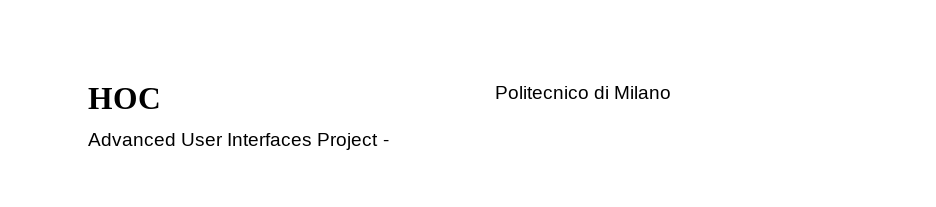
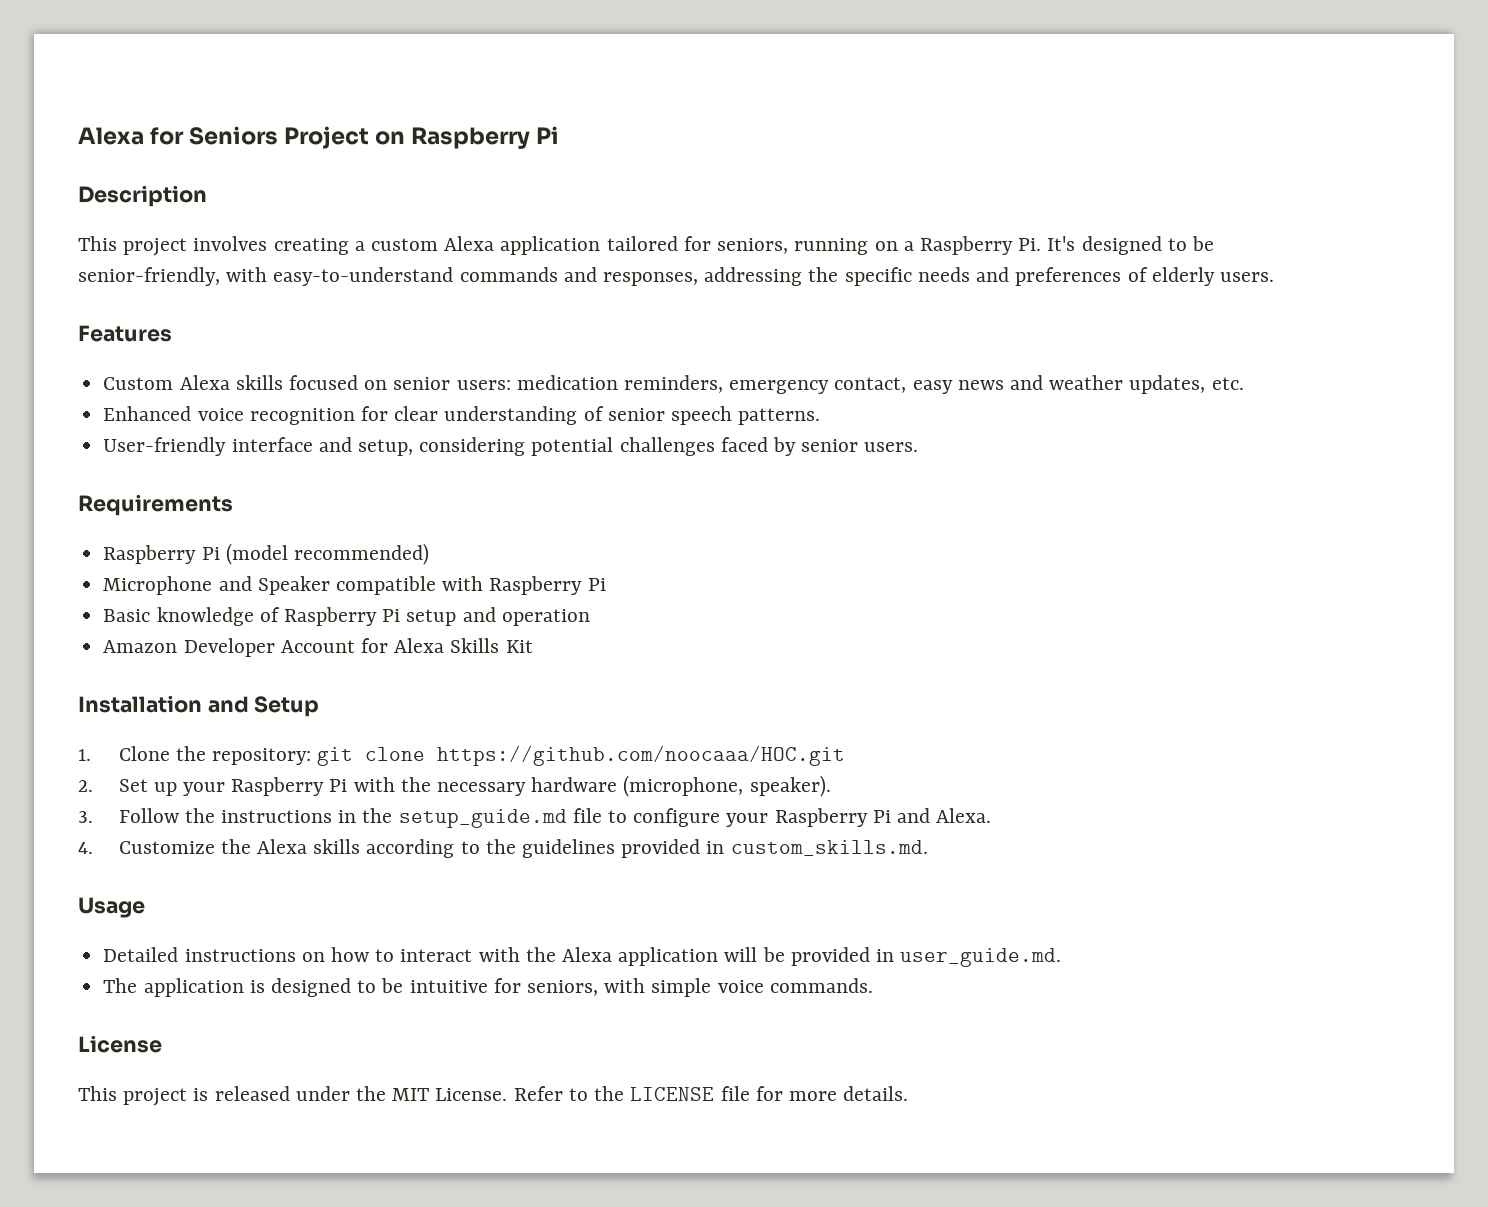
[88,88,161,109] [88,133,389,150] [495,86,672,99] HOC // Advanced User Interfaces Project - Politecnico di Milano -> [78,126,560,149] [78,185,207,207] [78,236,1214,256] [78,267,1274,286] [78,325,172,342] [103,375,1244,394] [103,406,821,425] [103,437,919,456] [78,494,233,516] [103,543,429,565] [103,576,606,595] [103,607,590,626] [103,638,533,657] [78,695,320,717] [78,745,846,766] [78,775,831,797] [78,808,992,828] [78,839,928,858] [78,897,145,918] [103,947,1062,967] [103,978,873,997] [78,1035,162,1053] [78,1086,909,1106] Alexa for Seniors Project on Raspberry Pi // Description // This project involves creating a custom Alexa application tailored for seniors, running on a Raspberry Pi. It's designed to be senior-friendly, with easy-to-understand commands and responses, addressing the specific needs and preferences of elderly users. // Features // Custom Alexa skills focused on senior users: medication reminders, emergency contact, easy news and weather updates, etc. // Enhanced voice recognition for clear understanding of senior speech patterns. // User-friendly interface and setup, considering potential challenges faced by senior users. // Requirements // Raspberry Pi (model recommended) // Microphone and Speaker compatible with Raspberry Pi // Basic knowledge of Raspberry Pi setup and operation // Amazon Developer Account for Alexa Skills Kit // Installation and Setup // 1. Clone the repository: git clone https://github.com/noocaaa/HOC.git // 2. Set up your Raspberry Pi with the necessary hardware (microphone, speaker). // 3. Follow the instructions in the setup_guide.md file to configure your Raspberry Pi and Alexa. // 4. Customize the Alexa skills according to the guidelines provided in custom_skills.md. // Usage // Detailed instructions on how to interact with the Alexa application will be provided in user_guide.md. // The application is designed to be intuitive for seniors, with simple voice commands. // License // This project is released under the MIT License. Refer to the LICENSE file for more details.

